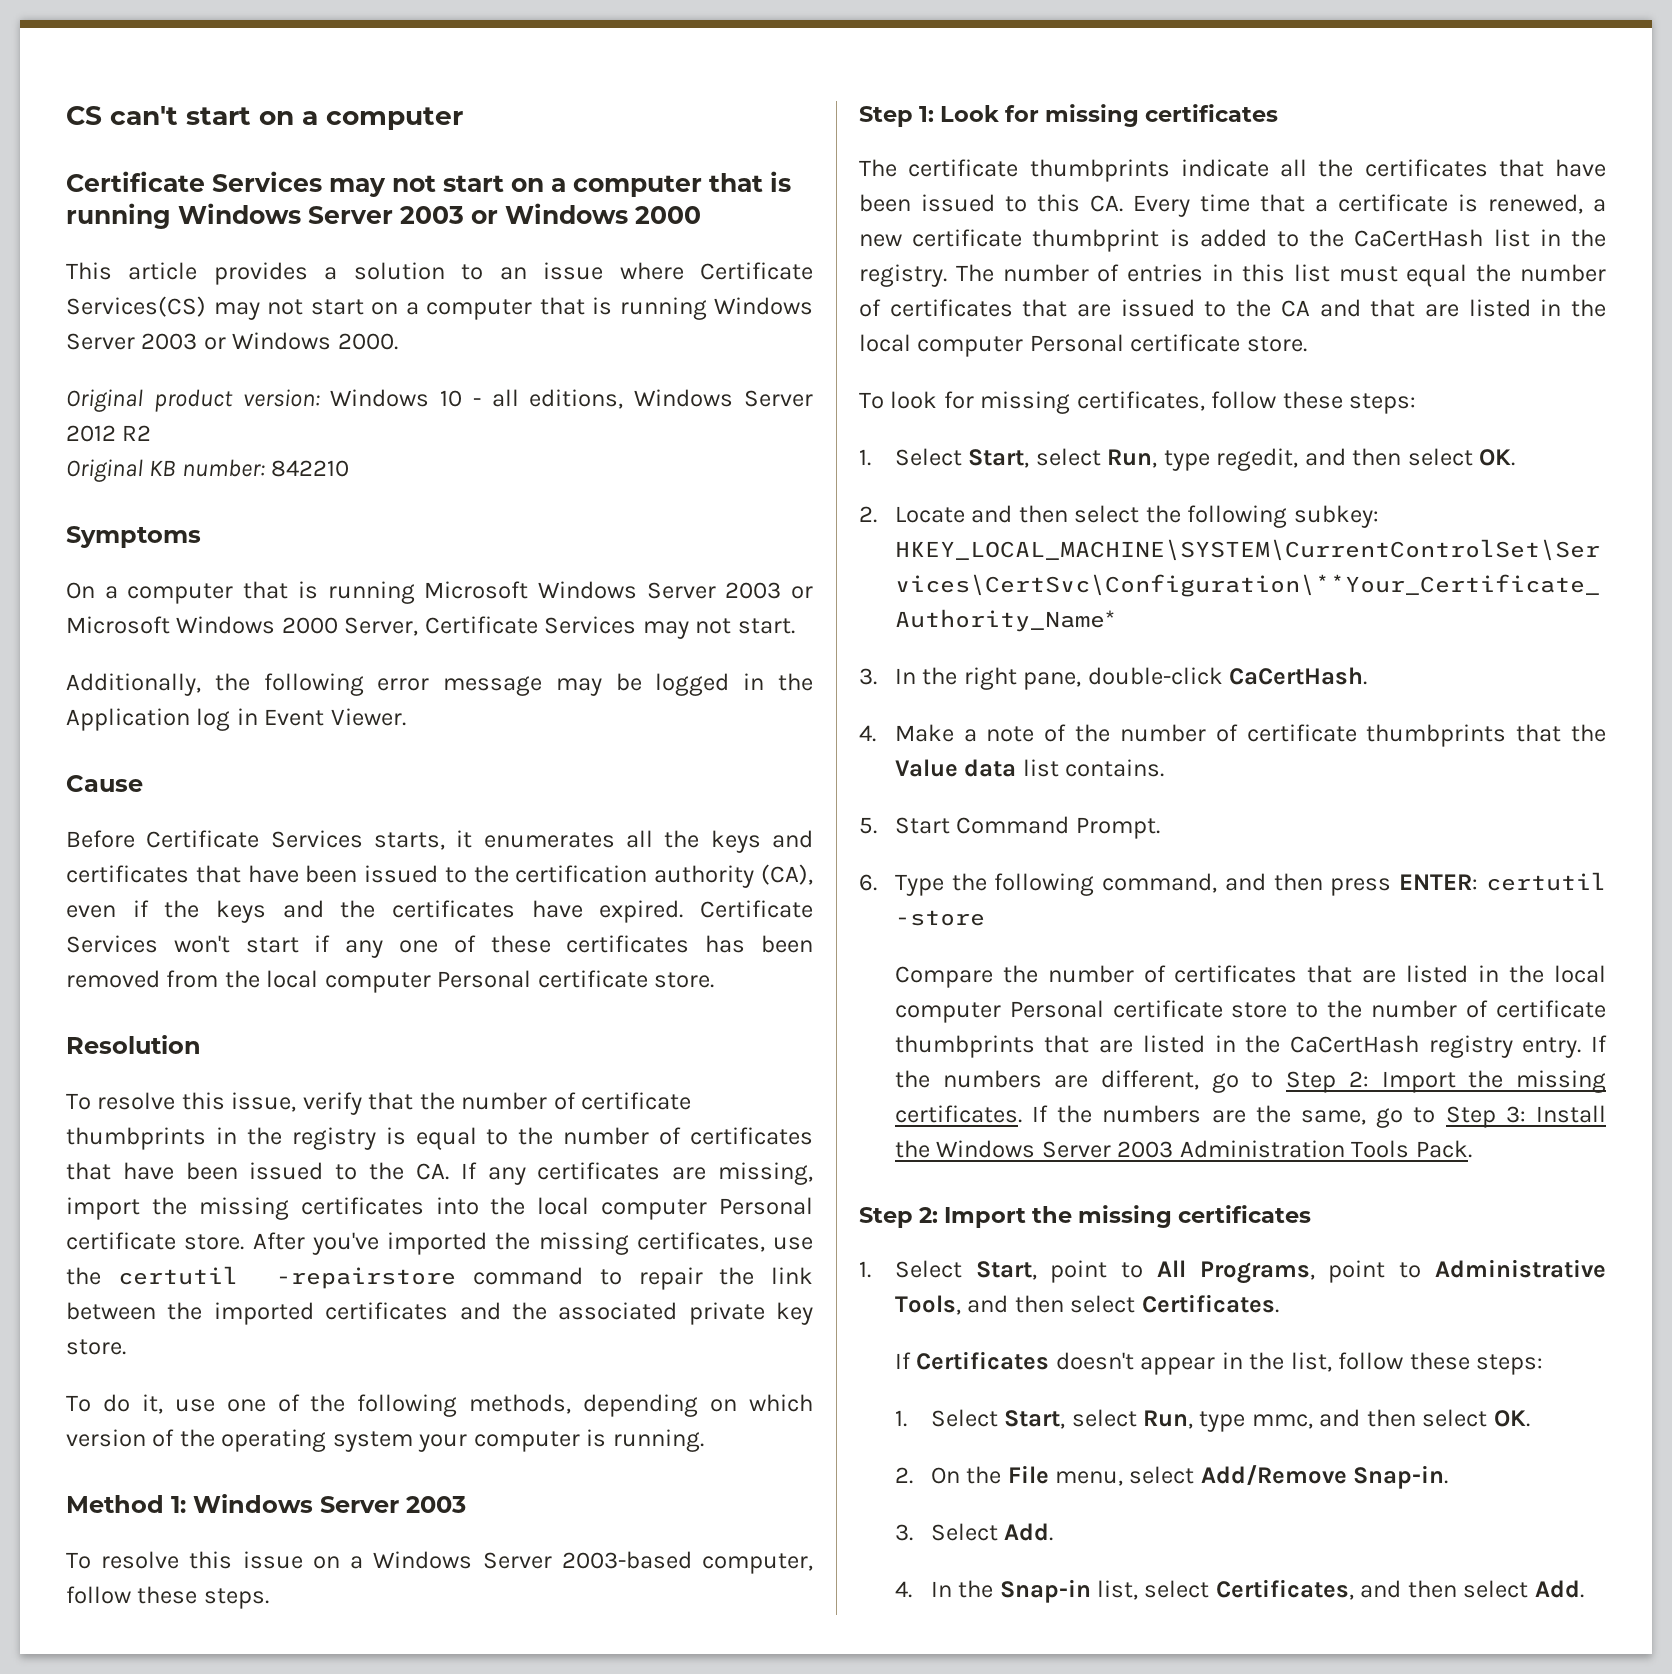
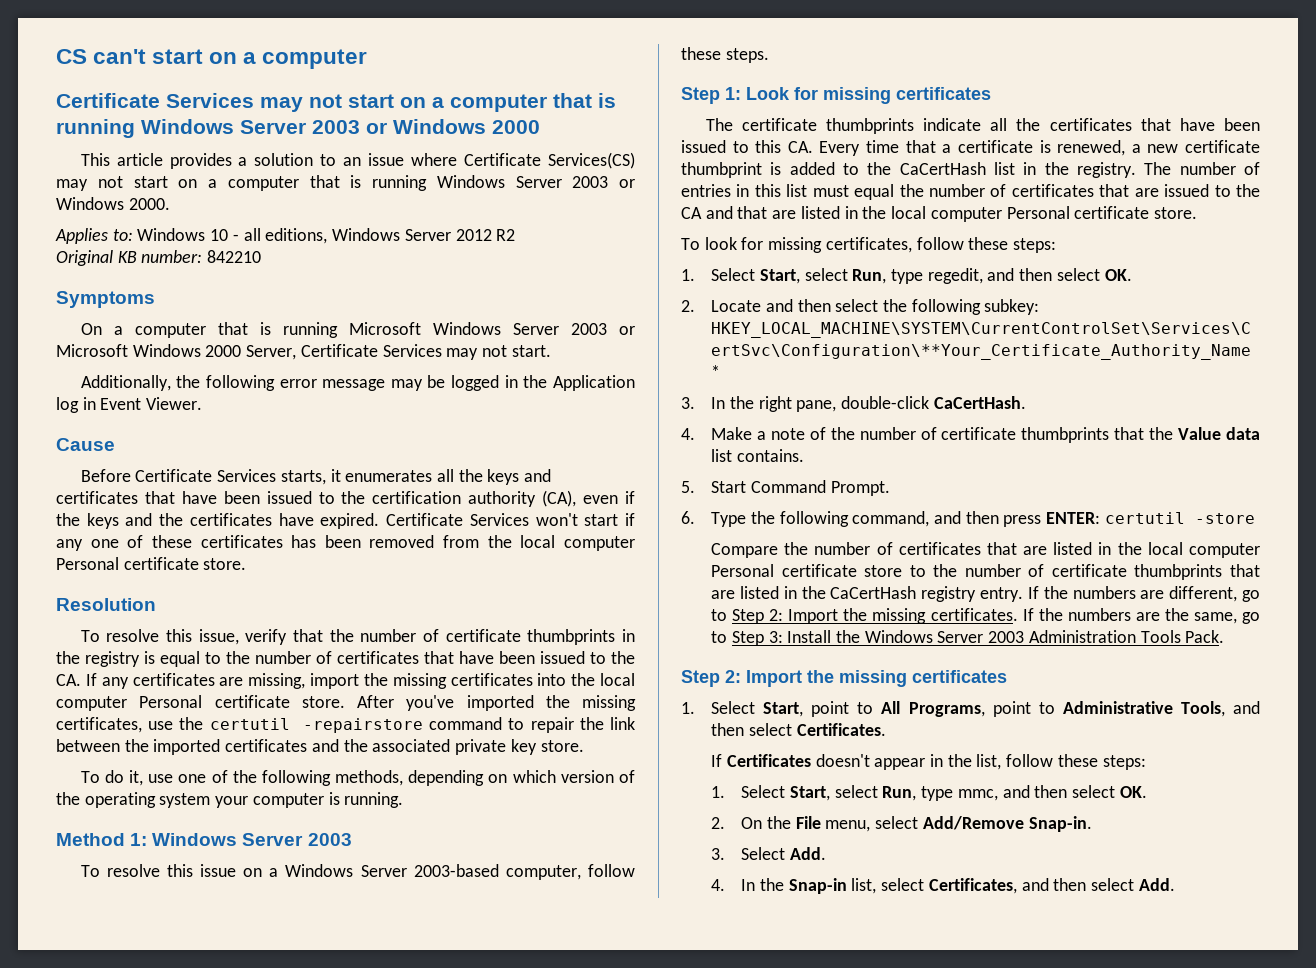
[66,389,320,412] Original product version: -> [55,228,133,244] Applies to:

